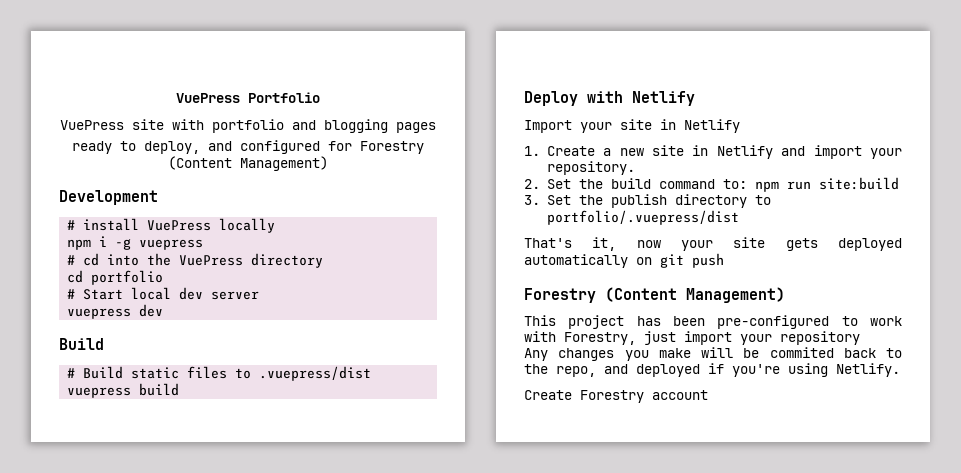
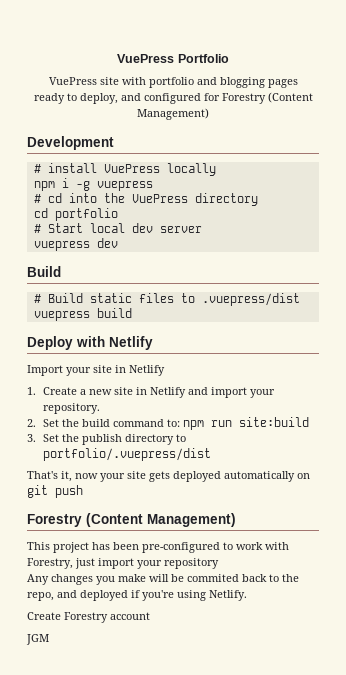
(708, 395) none -> [26,634,49,645] // JGM

